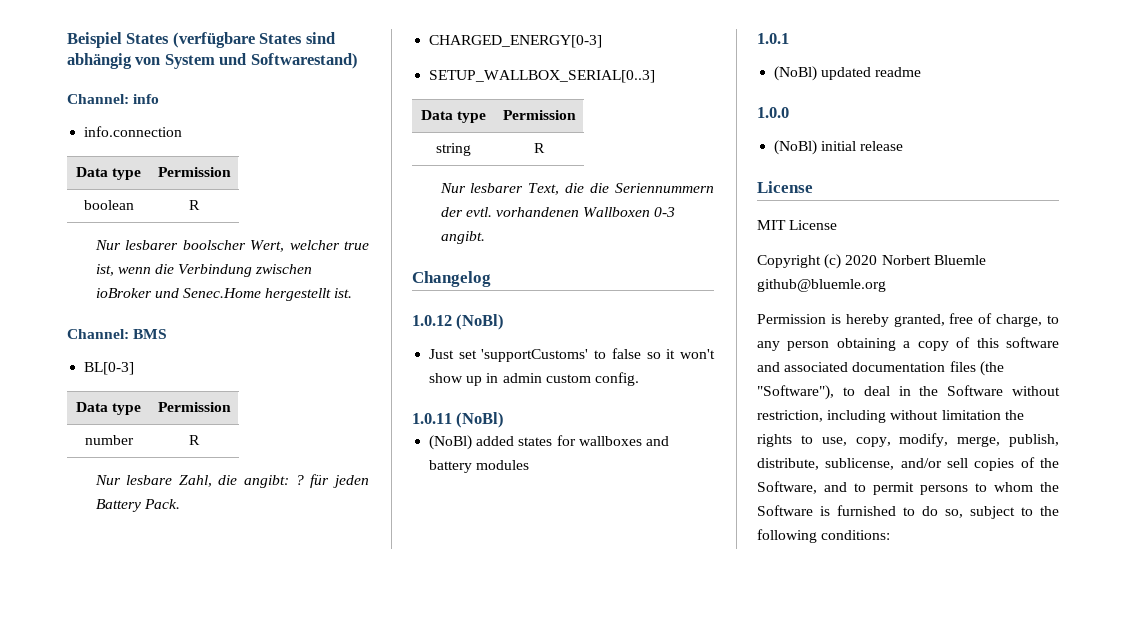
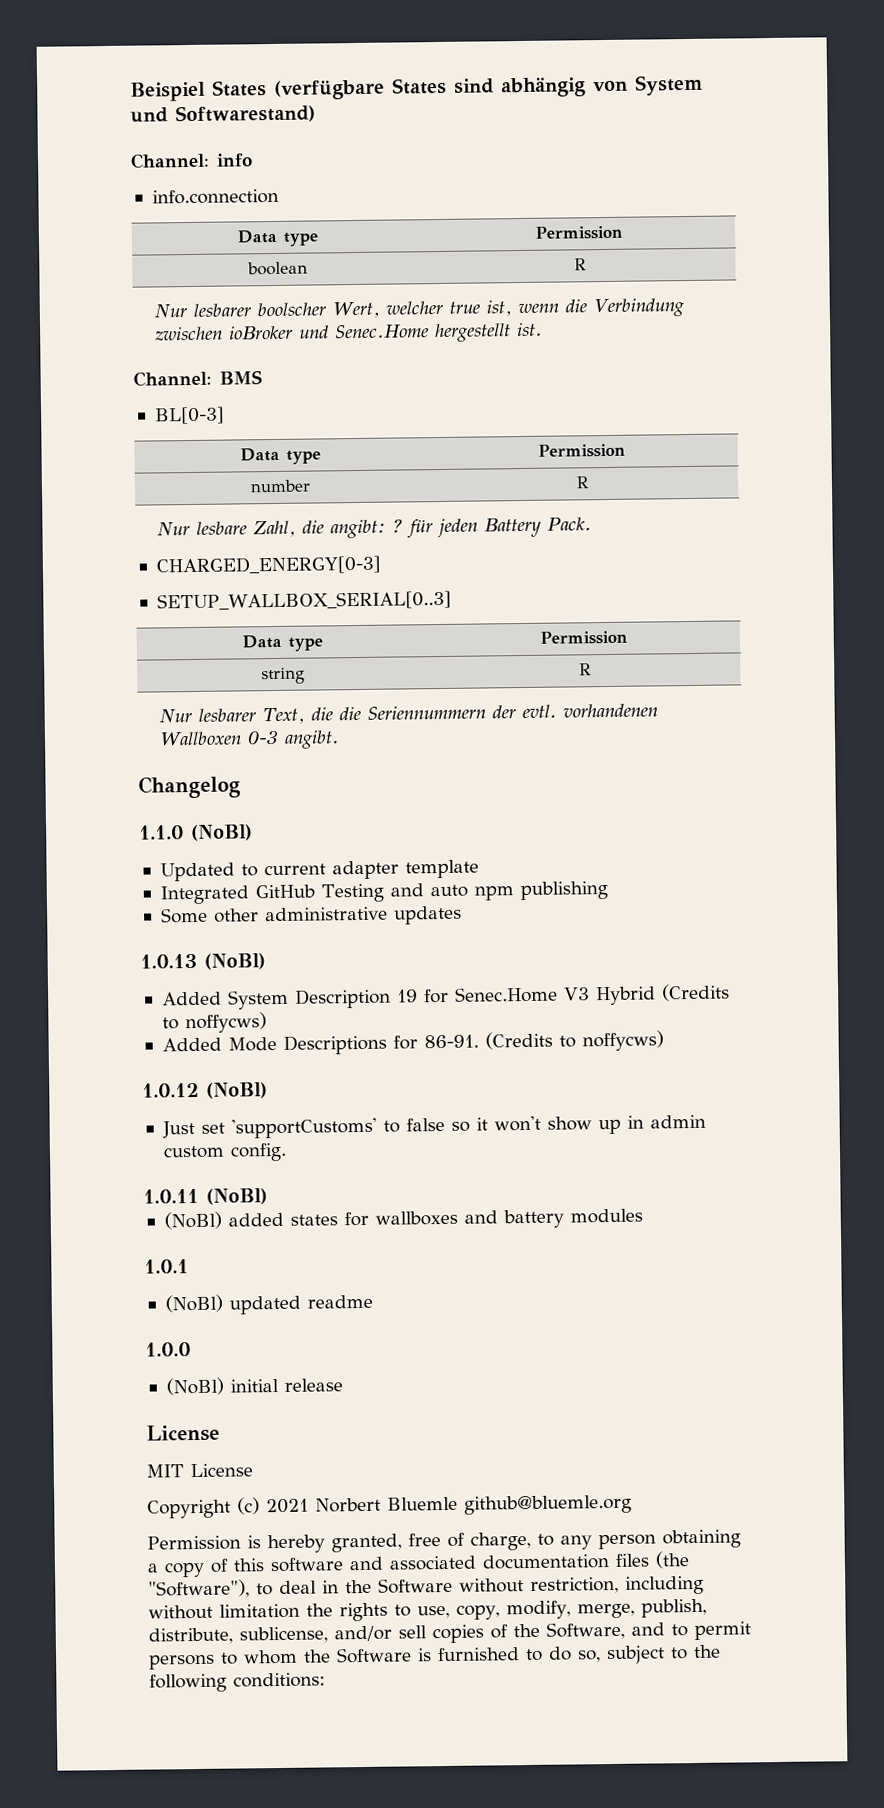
(491, 279) none -> [139,824,253,842] [159,859,479,882] [159,881,608,905] [160,905,462,925] [140,953,266,970] [161,983,730,1010] [161,1012,267,1034] [161,1030,664,1055] // 1.1.0 (NoBl) // Updated to current adapter template // Integrated GitHub Testing and auto npm publishing // Some other administrative updates // 1.0.13 (NoBl) // Added System Description 19 for Senec.Home V3 Hybrid (Credits to noffycws) // Added Mode Descriptions for 86-91. (Credits to noffycws)
[845,255,878,265] 2020 -> [266,1498,309,1514] 2021

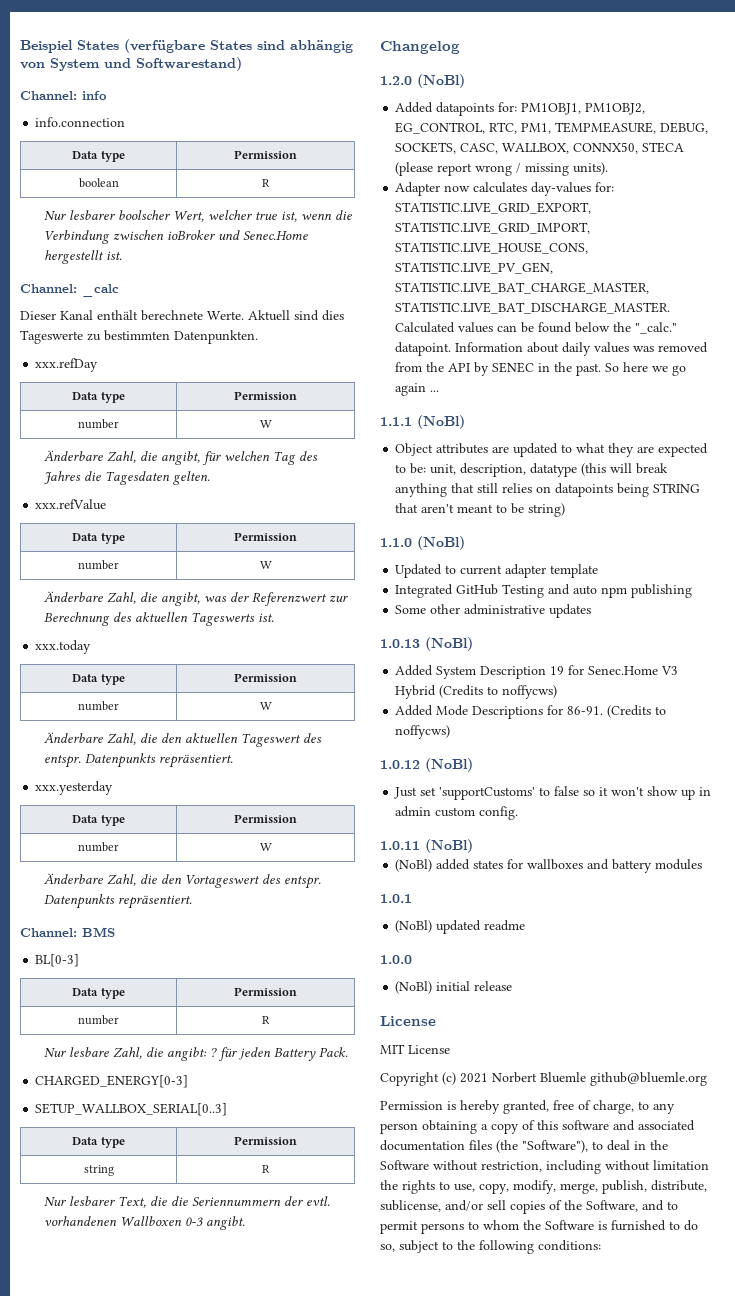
(543, 329) none -> [20,284,119,297] [20,310,344,321] [20,330,258,344] [35,358,99,372] [72,392,125,403] [234,391,297,400] [78,419,119,429] [259,420,272,428] [43,450,318,465] [43,471,210,485] [35,499,107,510] [72,533,125,544] [234,532,297,541] [78,560,119,570] [259,561,272,569] [43,591,348,606] [43,612,274,626] [35,640,92,654] [72,674,125,685] [234,673,297,682] [78,701,119,711] [259,702,272,710] [43,732,322,747] [43,753,233,768] [35,781,114,795] [72,815,125,826] [234,814,297,823] [78,842,119,852] [259,843,272,851] [43,873,321,889] [43,894,192,909] // Channel: _calc // Dieser Kanal enthält berechnete Werte. Aktuell sind dies Tageswerte zu bestimmten Datenpunkten. // xxx.refDay // Data type | Permission // number | W // Änderbare Zahl, die angibt, für welchen Tag des Jahres die Tagesdaten gelten. // xxx.refValue // Data type | Permission // number | W // Änderbare Zahl, die angibt, was der Referenzwert zur Berechnung des aktuellen Tageswerts ist. // xxx.today // Data type | Permission // number | W // Änderbare Zahl, die den aktuellen Tageswert des entspr. Datenpunkts repräsentiert. // xxx.yesterday // Data type | Permission // number | W // Änderbare Zahl, die den Vortageswert des entspr. Datenpunkts repräsentiert.
(241, 787) none -> [380,74,465,88] [395,102,646,116] [395,122,709,134] [395,142,685,154] [395,162,609,176] [395,182,615,196] [395,202,592,214] [395,222,591,234] [395,242,589,254] [395,262,554,274] [395,282,650,294] [395,302,671,314] [395,322,678,334] [395,342,709,356] [395,362,687,376] [395,383,440,396] [380,415,465,429] [395,443,709,457] [395,463,669,477] [395,483,701,497] [395,503,566,517] // 1.2.0 (NoBl) // Added datapoints for: PM1OBJ1, PM1OBJ2, EG_CONTROL, RTC, PM1, TEMPMEASURE, DEBUG, SOCKETS, CASC, WALLBOX, CONNX50, STECA (please report wrong / missing units). // Adapter now calculates day-values for: STATISTIC.LIVE_GRID_EXPORT, STATISTIC.LIVE_GRID_IMPORT, STATISTIC.LIVE_HOUSE_CONS, STATISTIC.LIVE_PV_GEN, STATISTIC.LIVE_BAT_CHARGE_MASTER, STATISTIC.LIVE_BAT_DISCHARGE_MASTER. Calculated values can be found below the "_calc." datapoint. Information about daily values was removed from the API by SENEC in the past. So here we go again ... // 1.1.1 (NoBl) // Object attributes are updated to what they are expected to be: unit, description, datatype (this will break anything that still relies on datapoints being STRING that aren't meant to be string)

